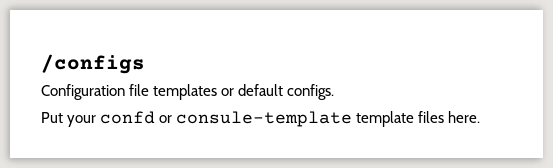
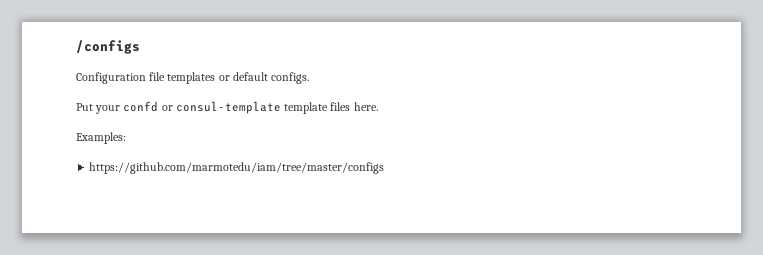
[176,111,353,127] consule-template -> [175,101,281,114] consul-template
(481, 117) none -> [76,132,126,144] [89,162,385,174] // Examples: // https://github.com/marmotedu/iam/tree/master/configs

